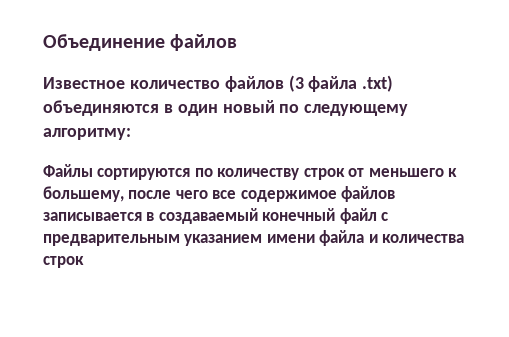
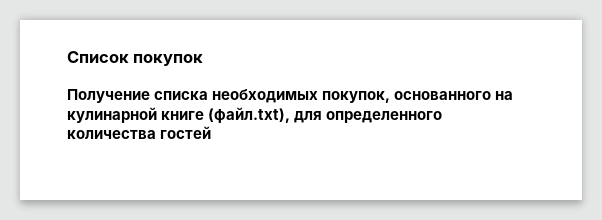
[43,34,238,51] [43,75,394,92] [43,100,409,116] [43,128,131,140] [43,164,458,180] [43,186,396,202] [43,208,389,224] [43,230,465,246] [43,256,84,268] Объединение файлов // Известное количество файлов (3 файла .txt) объединяются в один новый по следующему алгоритму: // Файлы сортируются по количеству строк от меньшего к большему, после чего все содержимое файлов записывается в создаваемый конечный файл с предварительным указанием имени файла и количества строк -> [67,51,204,66] [67,89,514,103] [67,107,443,123] [67,126,212,139] Список покупок // Получение списка необходимых покупок, основанного на кулинарной книге (файл.txt), для определенного количества гостей

